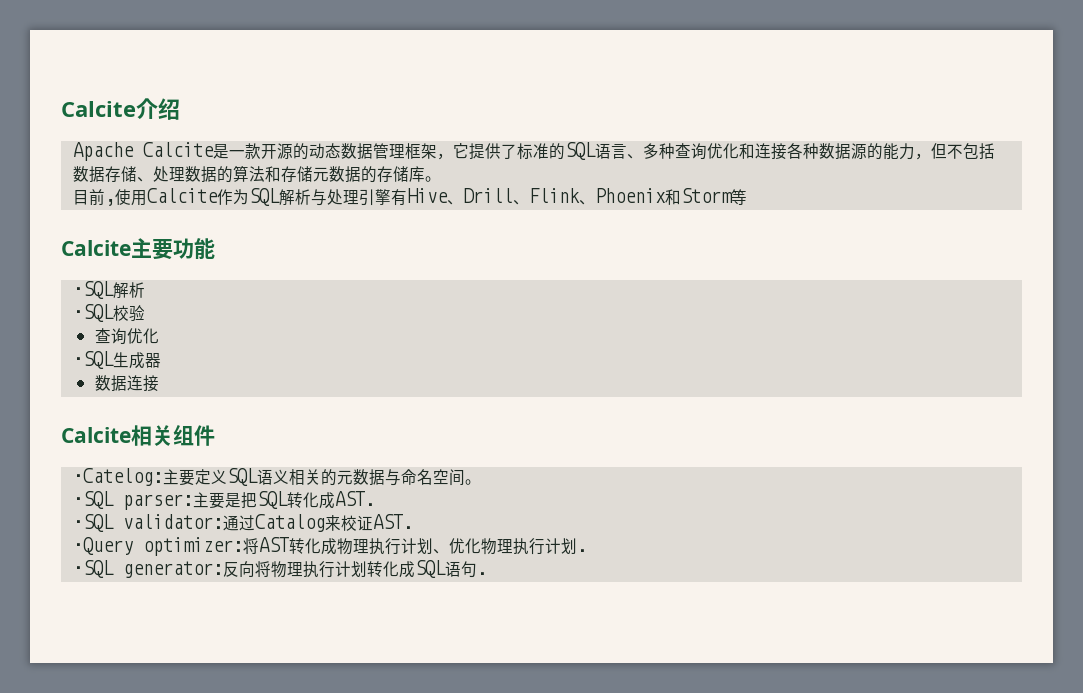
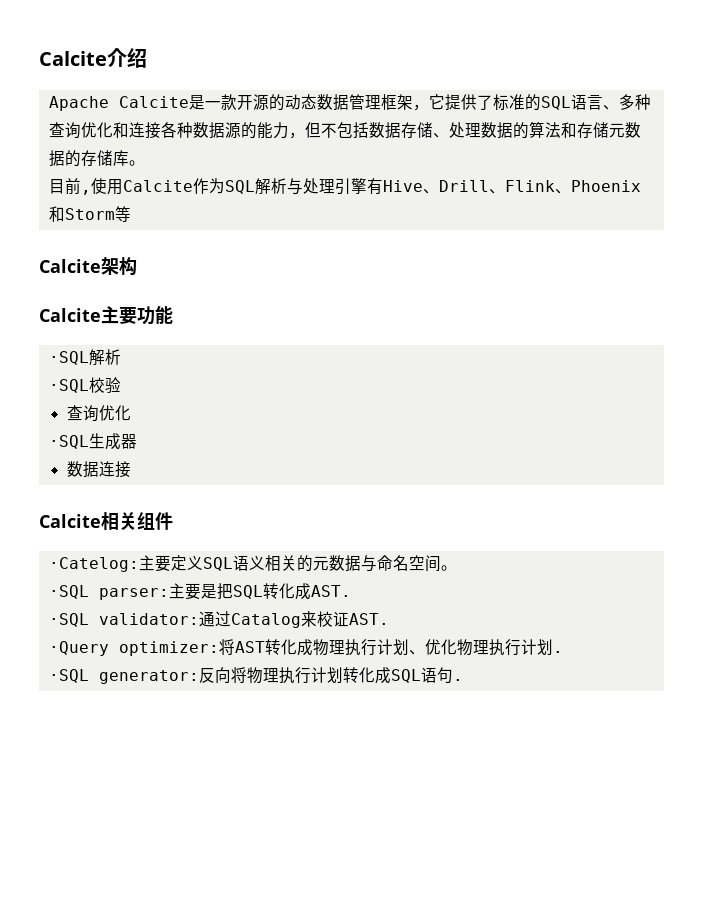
(747, 197) none -> [39,257,137,276] // Calcite架构

